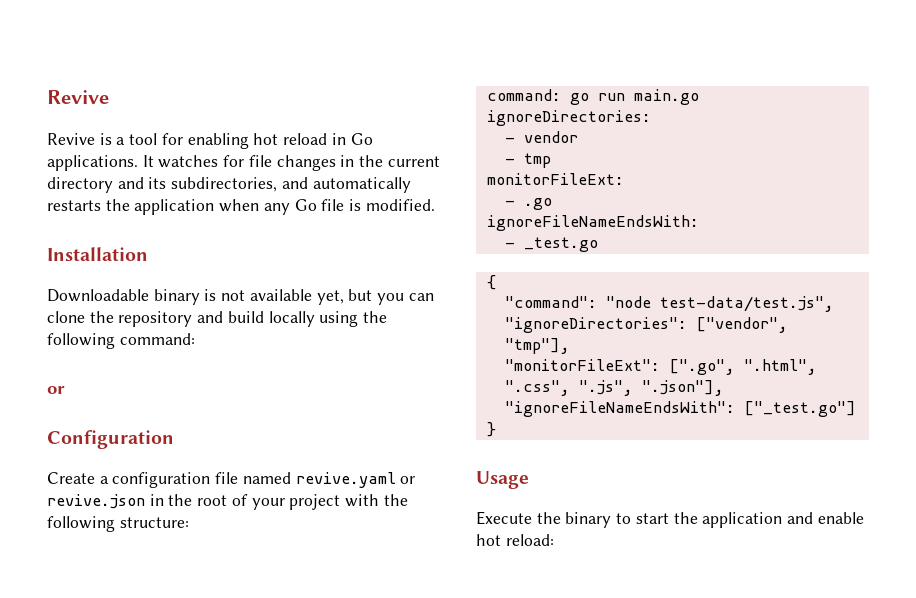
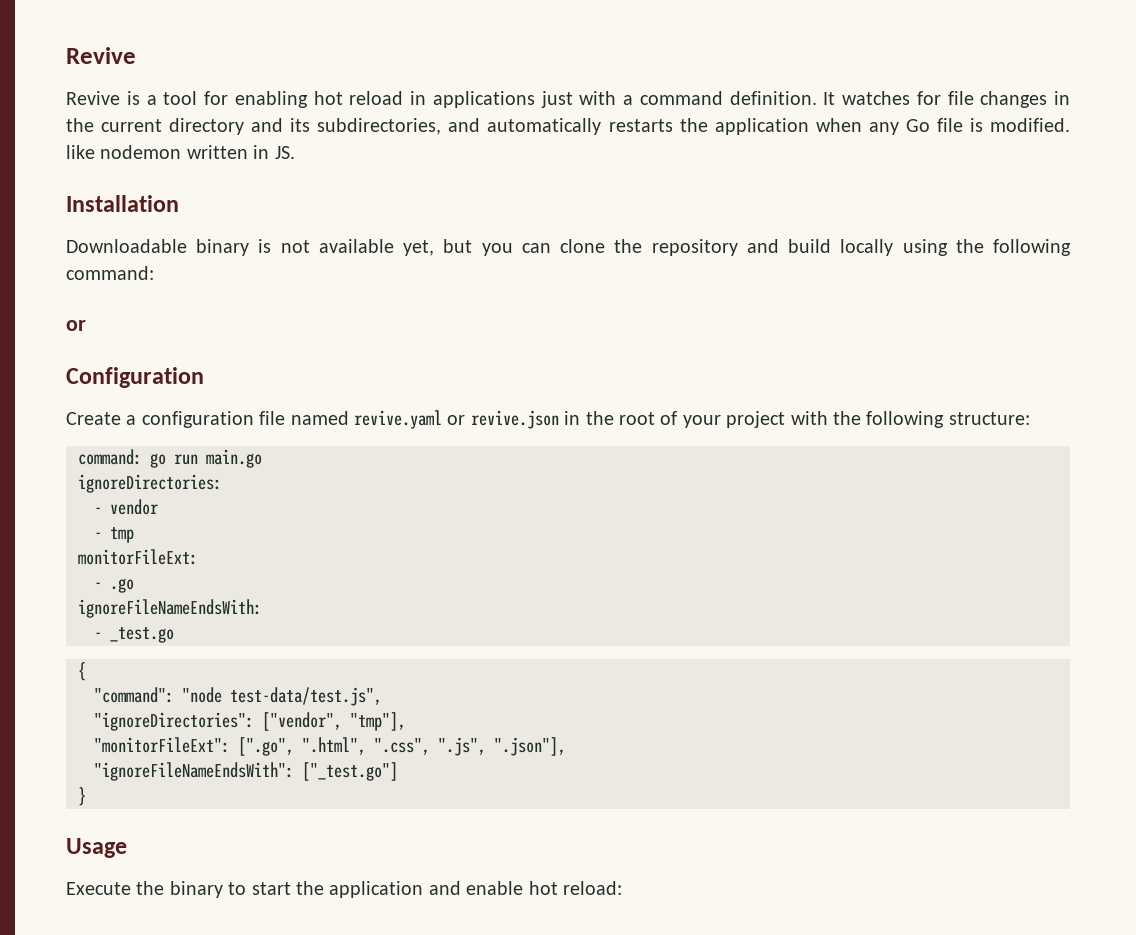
[350,133,373,145] [47,155,138,171] Go applications. -> [432,91,817,108] applications just with a command definition.
(435, 205) none -> [66,145,295,159] like nodemon written in JS.

